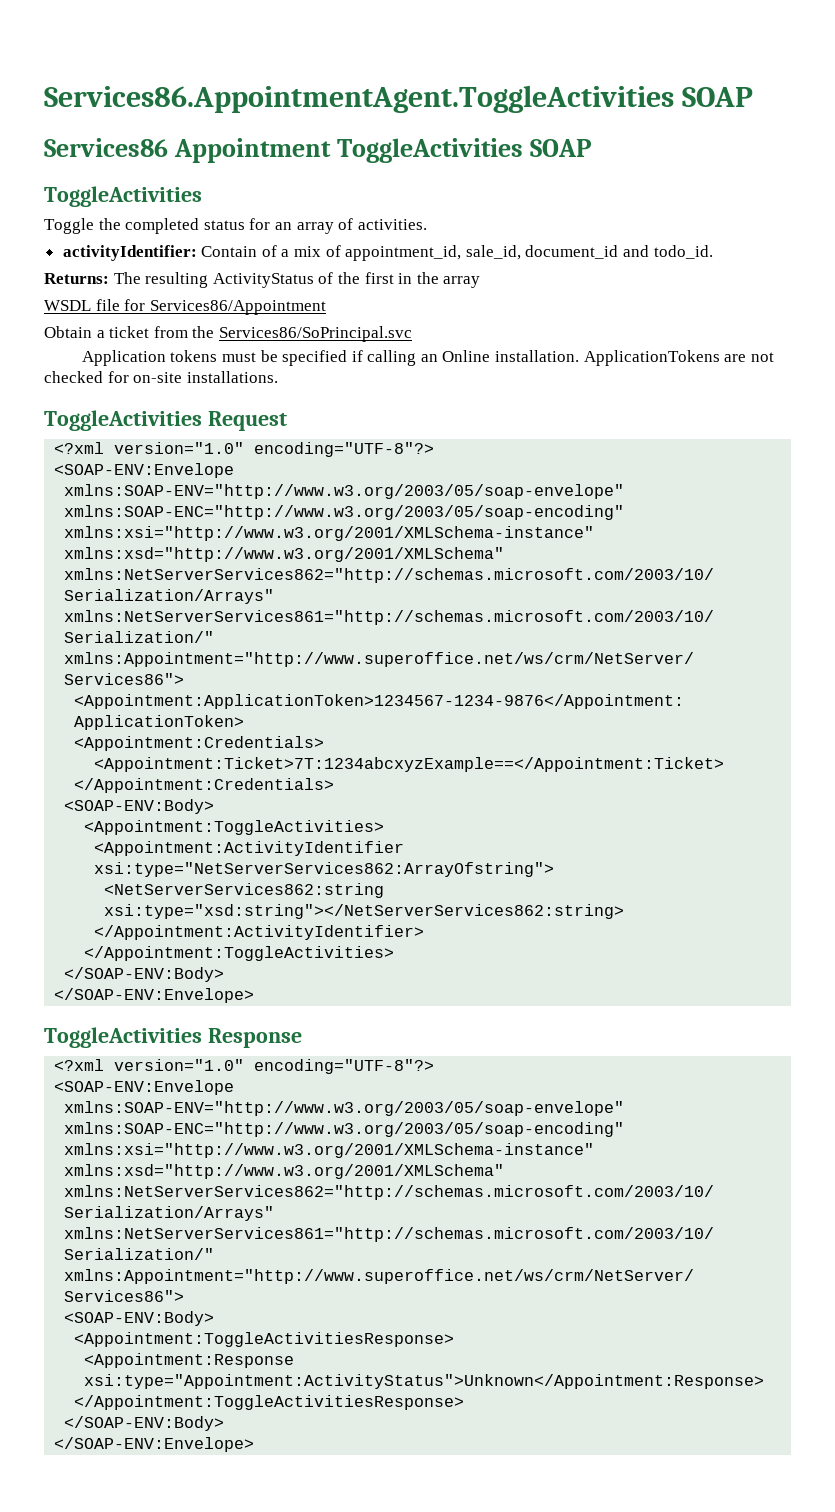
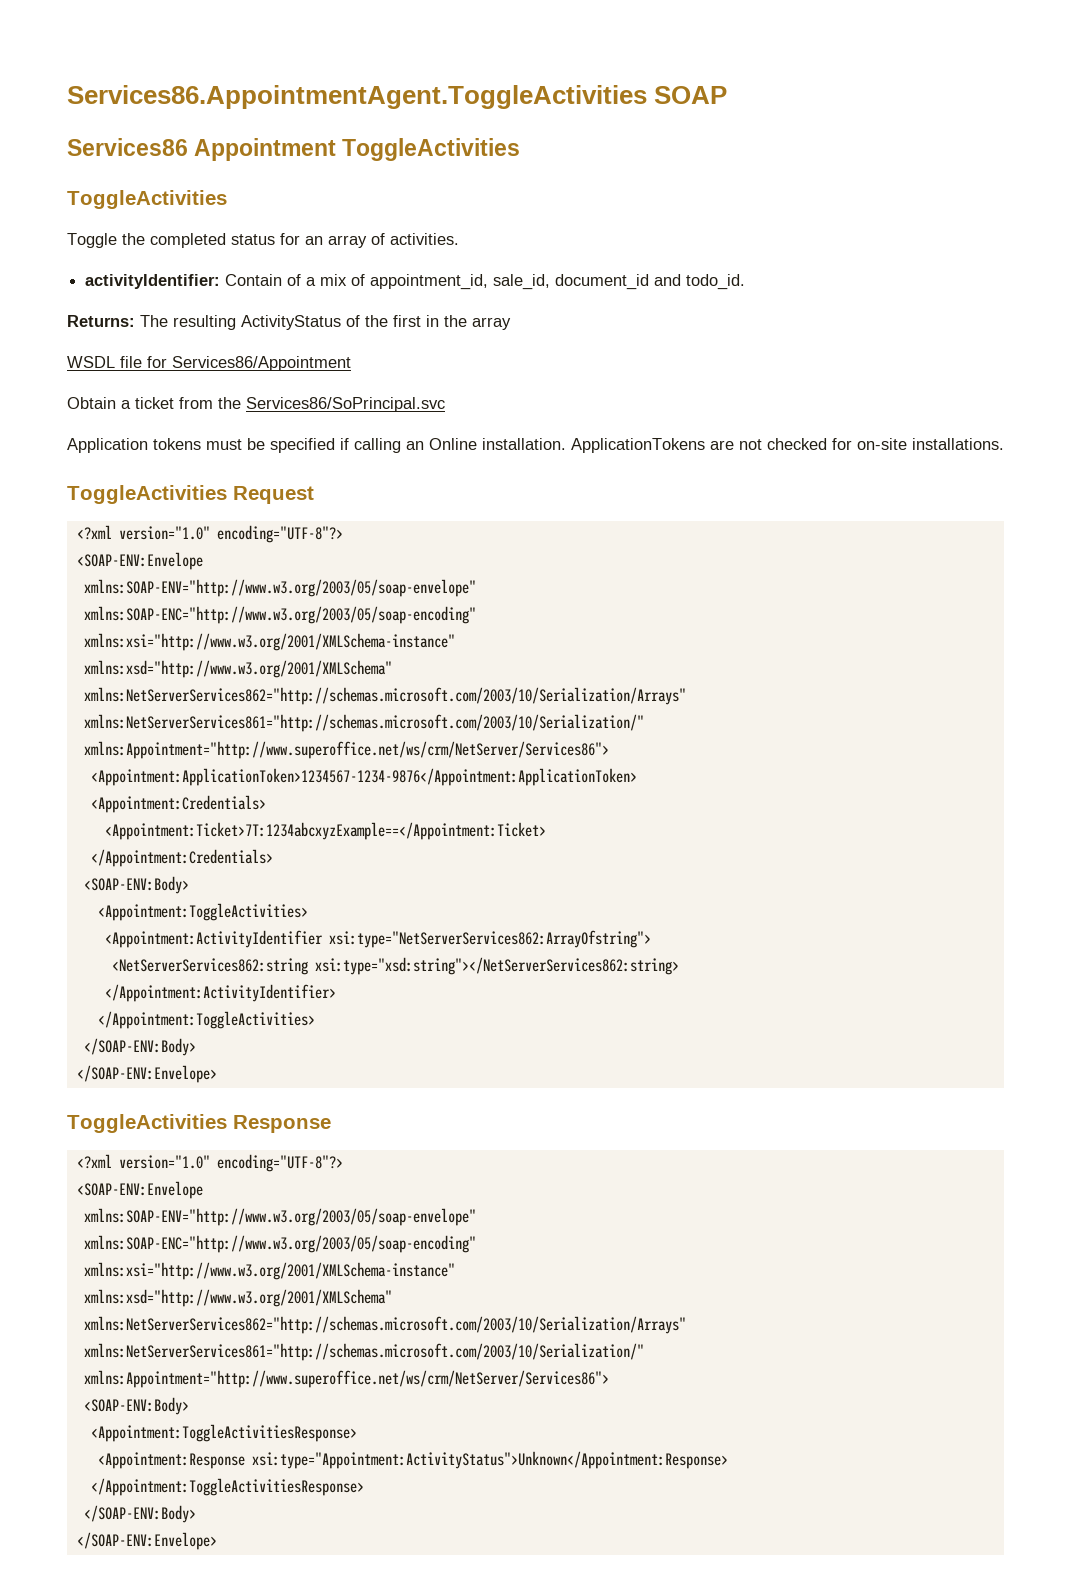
[529,139,591,157] SOAP -> (521, 149) none

